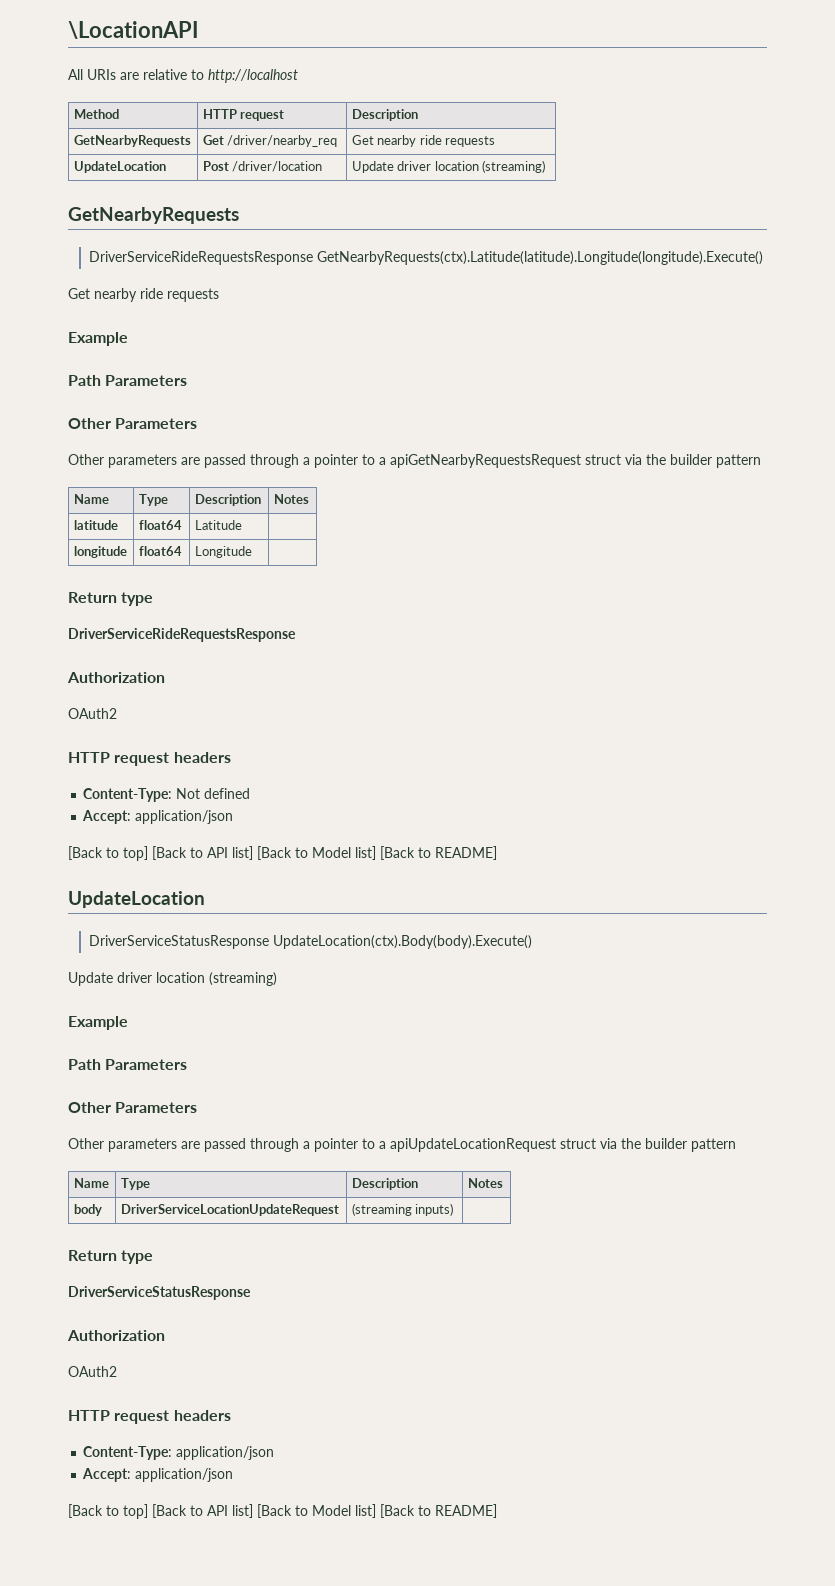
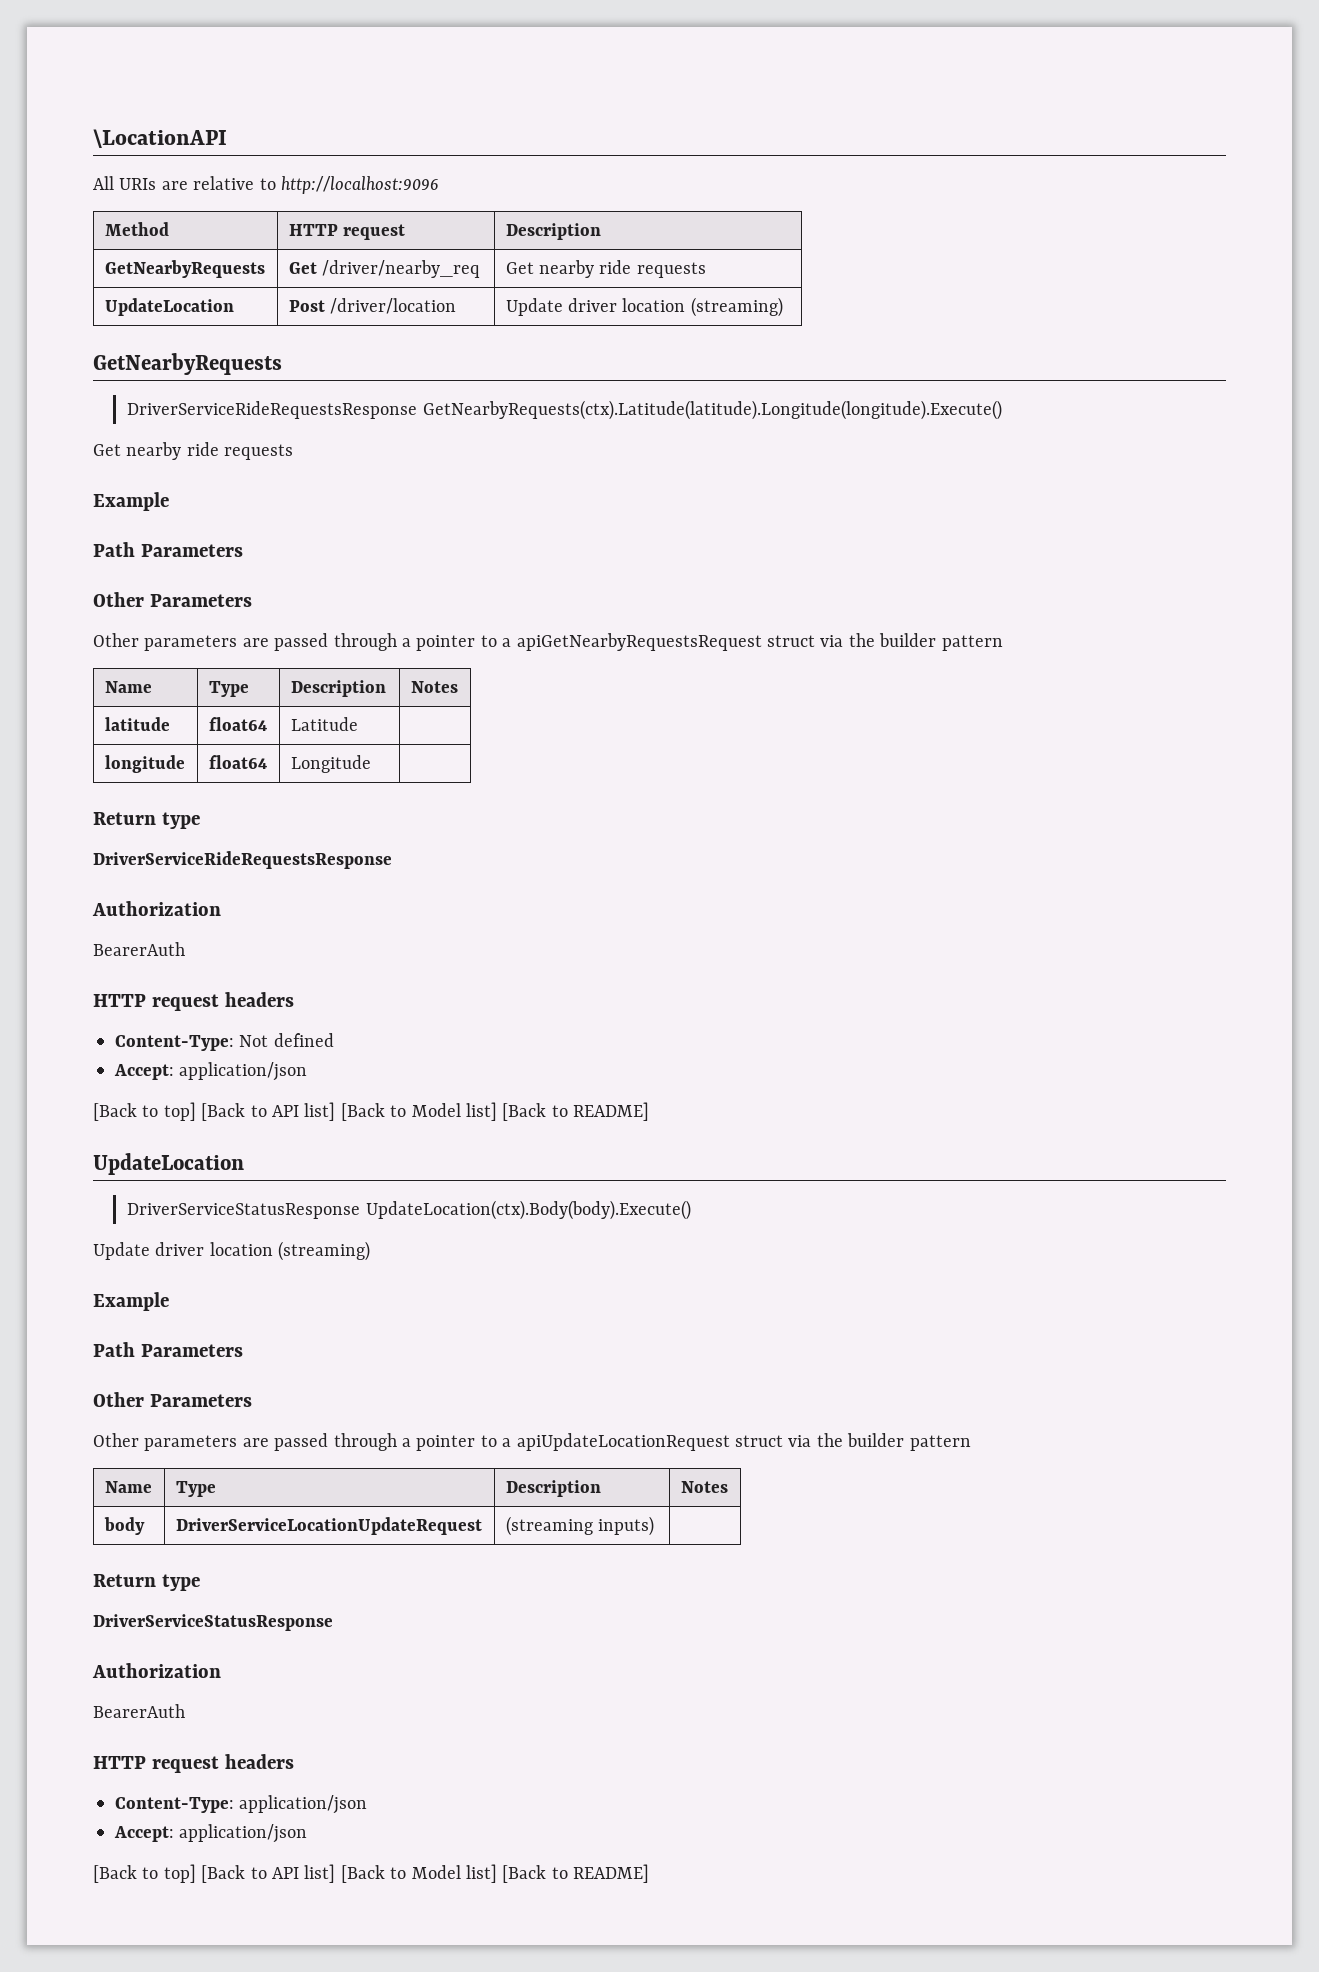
[208,69,298,83] http://localhost -> [281,176,439,194] http://localhost:9096
[68,708,117,719] OAuth2 -> [93,942,185,956] BearerAuth
[68,1366,117,1377] OAuth2 -> [93,1704,185,1718] BearerAuth

